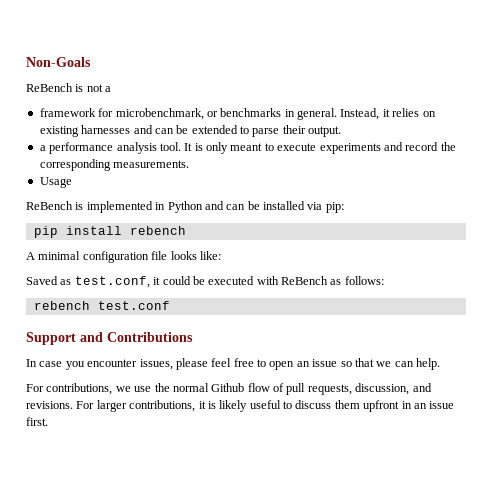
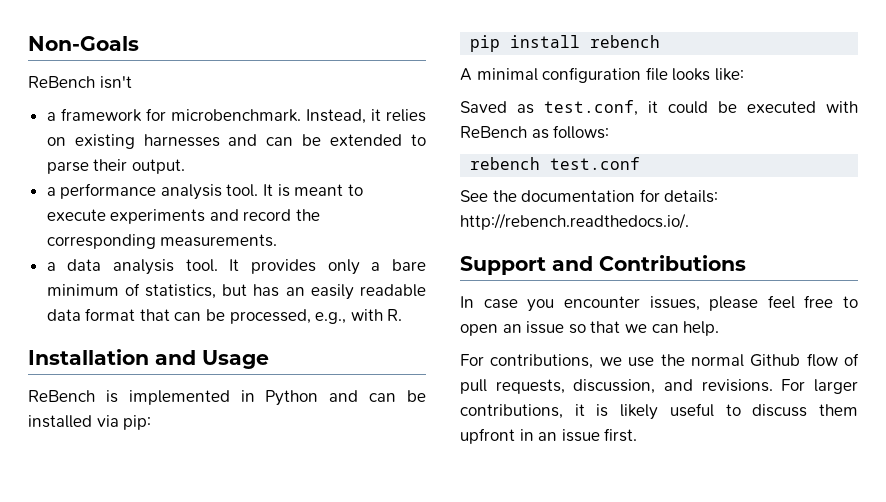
[75,84,112,92] is not a // -> [99,76,132,89] [46,112,56,121] isn't // a
[115,108,337,120] microbenchmark, or benchmarks in general. -> [170,109,301,122] microbenchmark.
[206,142,228,154] only -> (290, 190) none
(190, 164) none -> [46,259,426,275] [46,283,427,300] [46,308,403,324] [28,349,196,365] a data analysis tool. It provides only a bare minimum of statistics, but has an easily readable data format that can be processed, e.g., with R. // Installation and
(170, 305) none -> [460,189,719,203] [460,213,689,230] // See the documentation for details: http://rebench.readthedocs.io/.

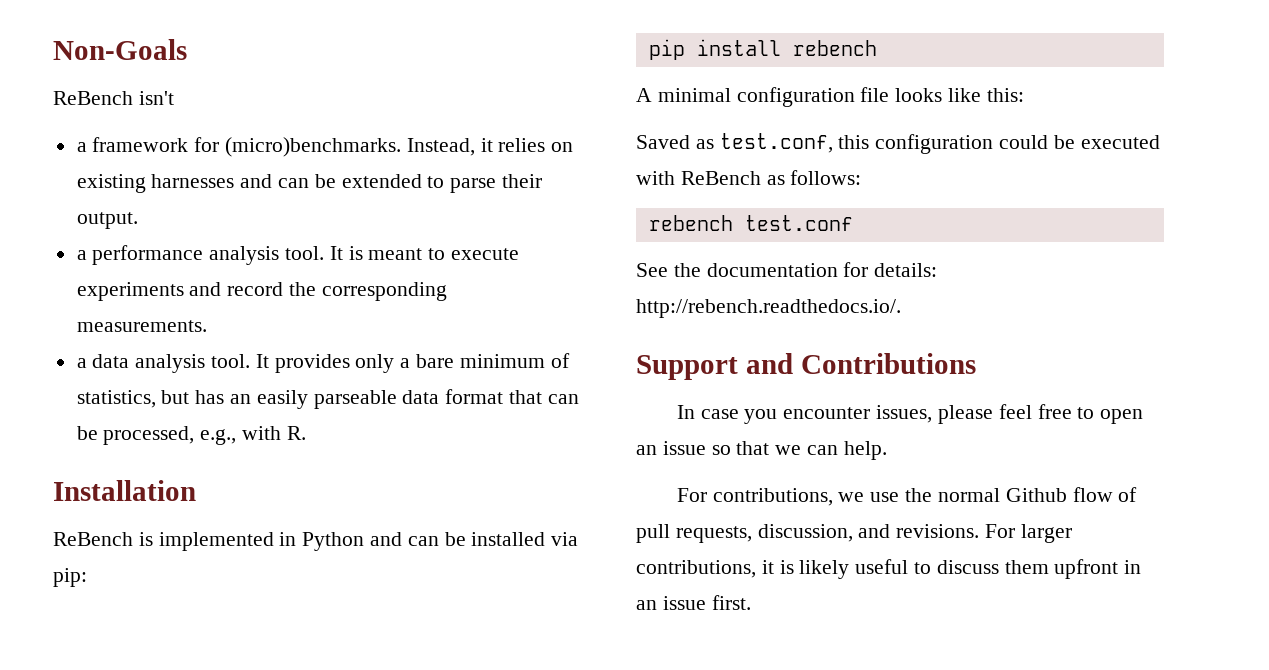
[170,109,301,122] microbenchmark. -> [225,137,402,157] (micro)benchmarks.
[360,284,427,297] readable -> [313,390,397,409] parseable
[155,350,269,369] and Usage -> (196, 490) none
[714,68,744,81] like: -> [948,88,1024,102] like this:
[648,101,658,113] it -> [838,134,994,154] this configuration

